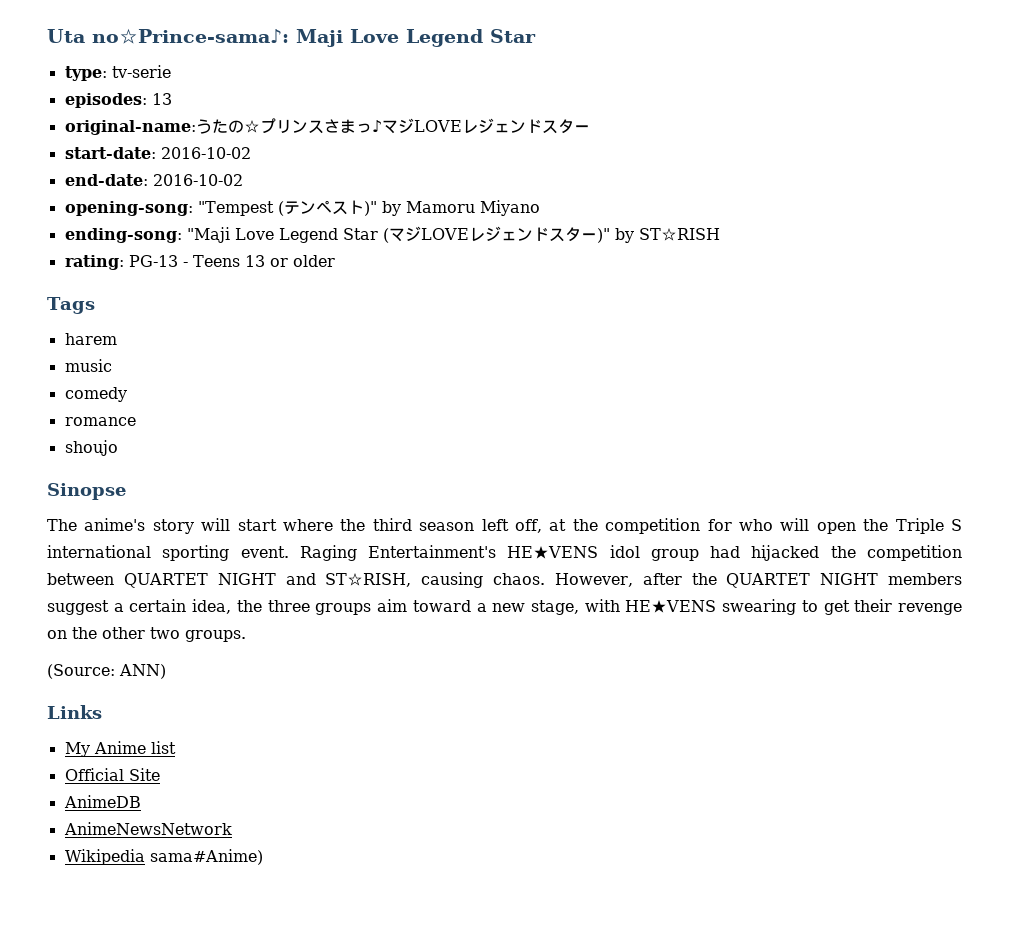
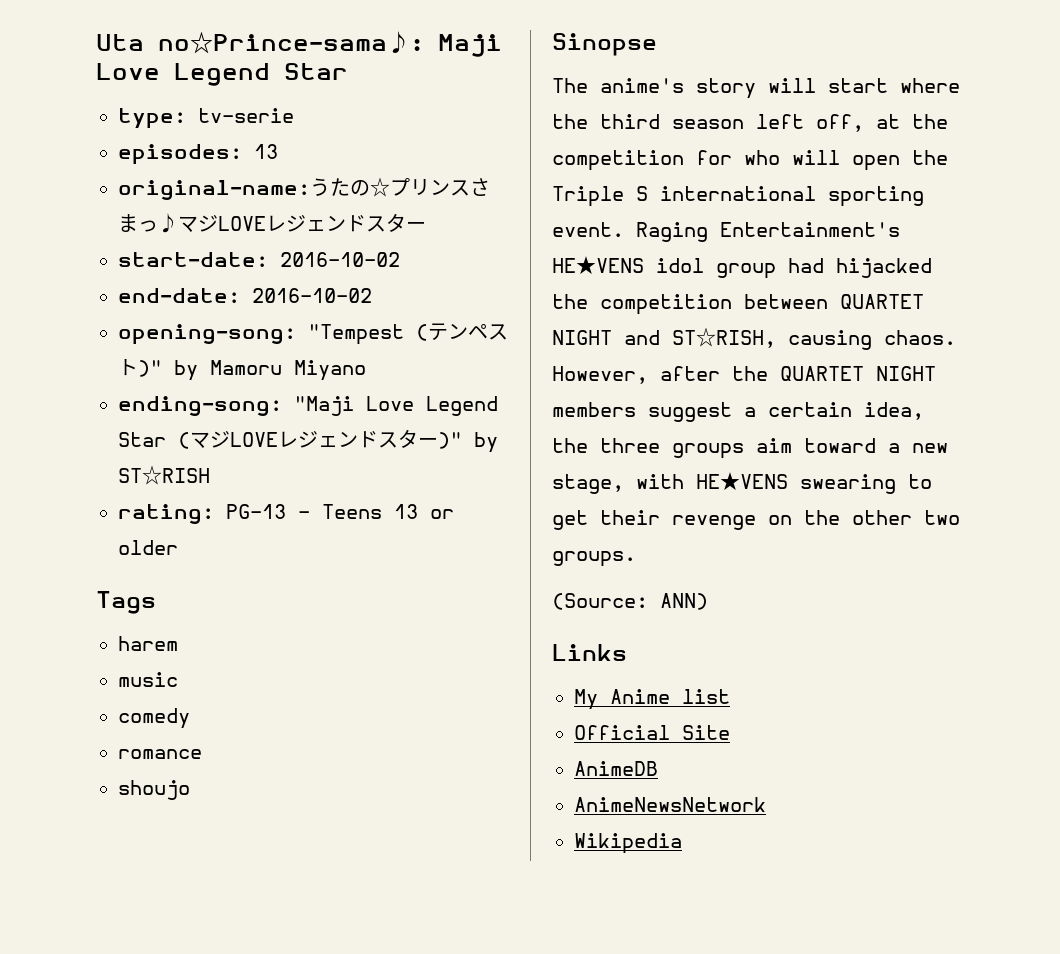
[149,849,263,865] sama#Anime) -> (682, 843) none

